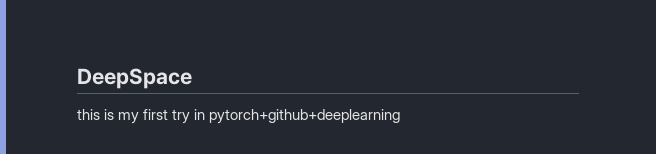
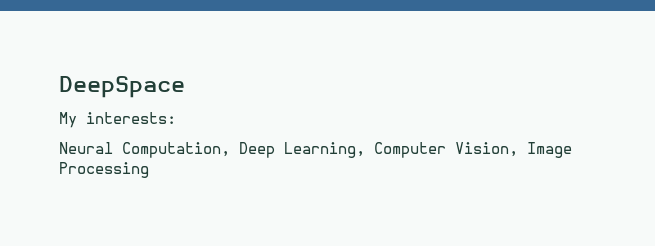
[77,109,401,124] this is my first try in pytorch+github+deeplearning -> [59,112,176,128] [59,142,572,158] [59,162,149,178] My interests: // Neural Computation, Deep Learning, Computer Vision, Image Processing

